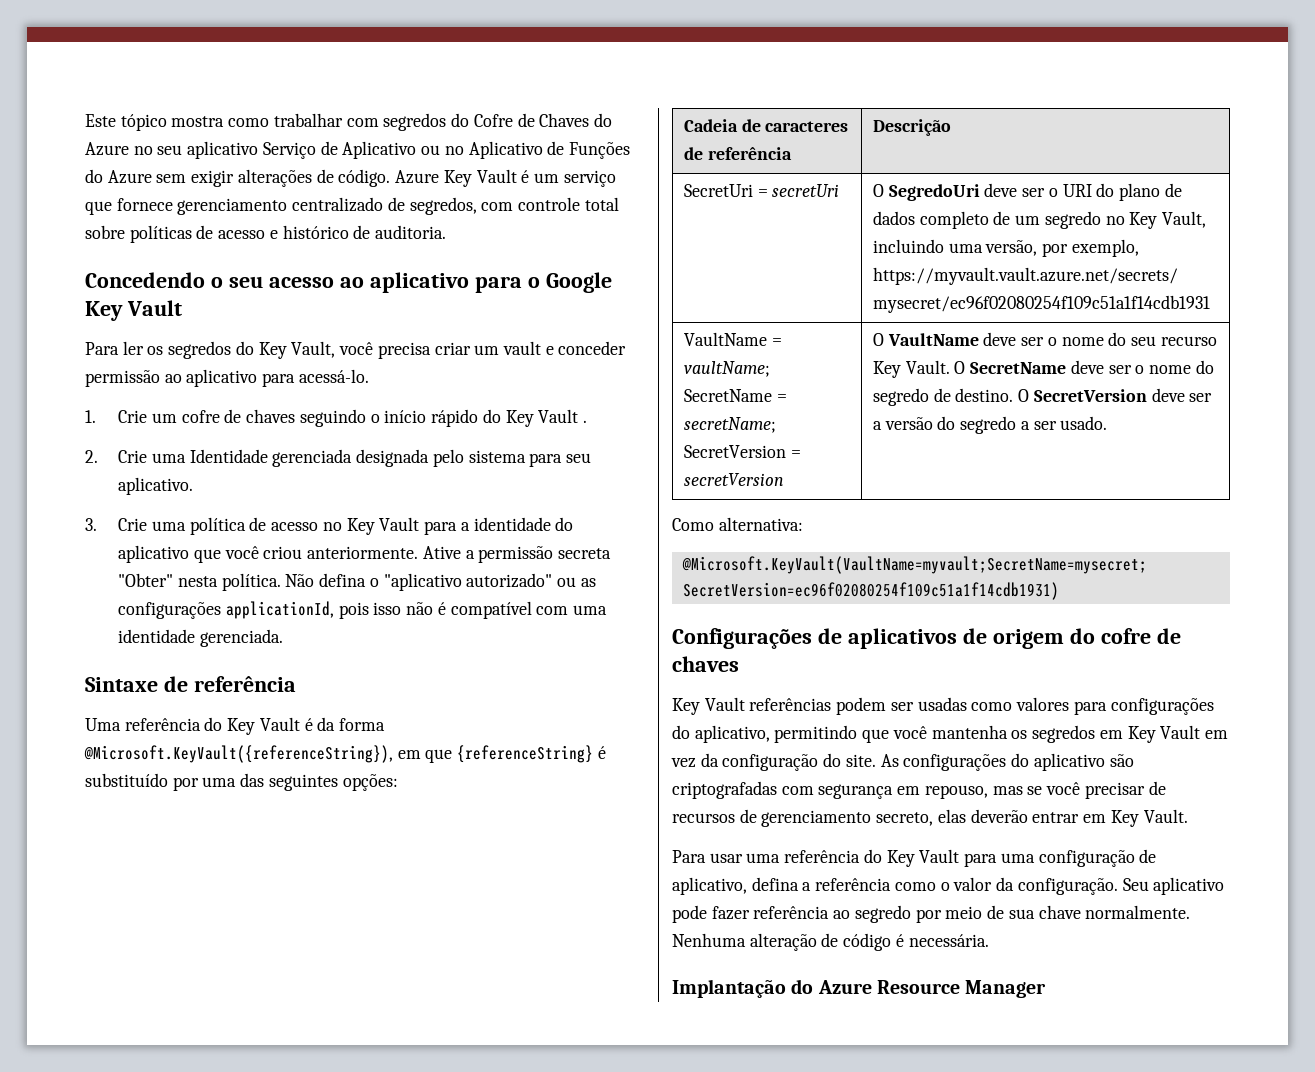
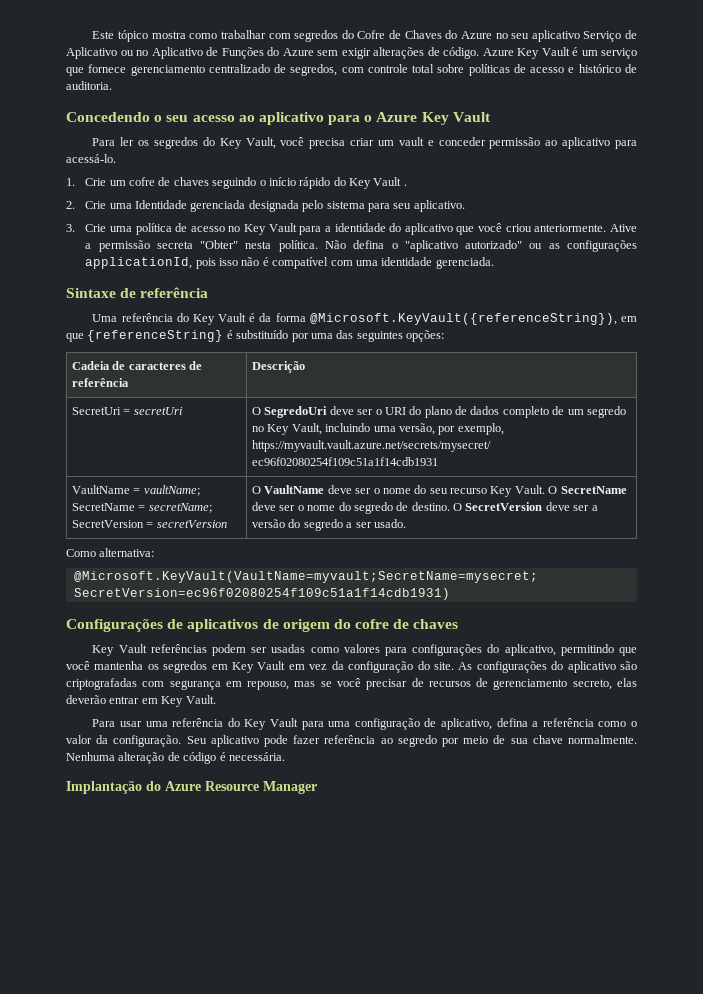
[545,272,612,293] Google -> [376,112,418,122] Azure

